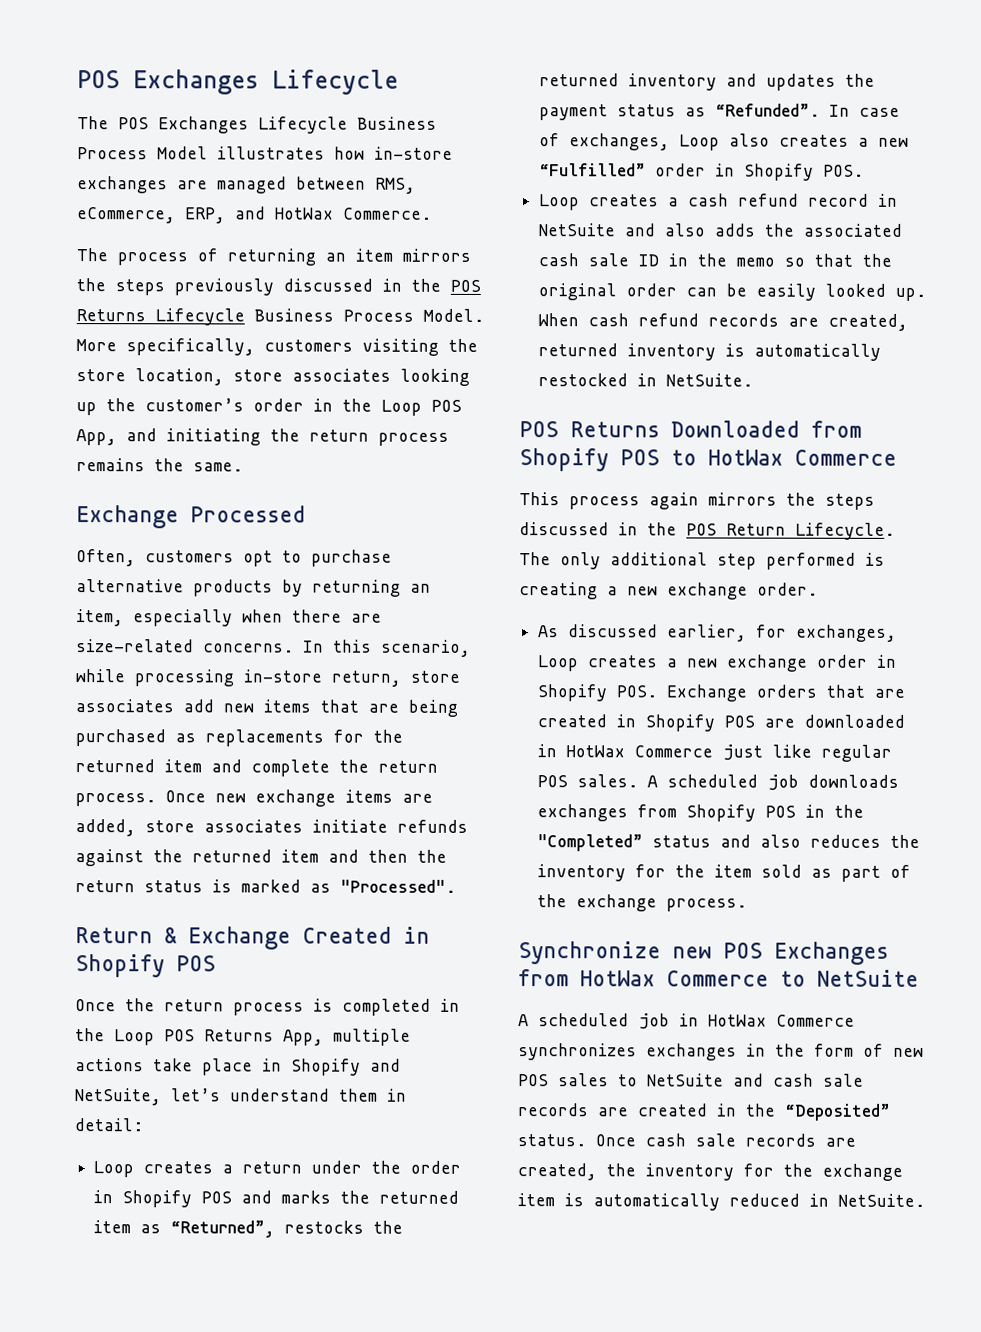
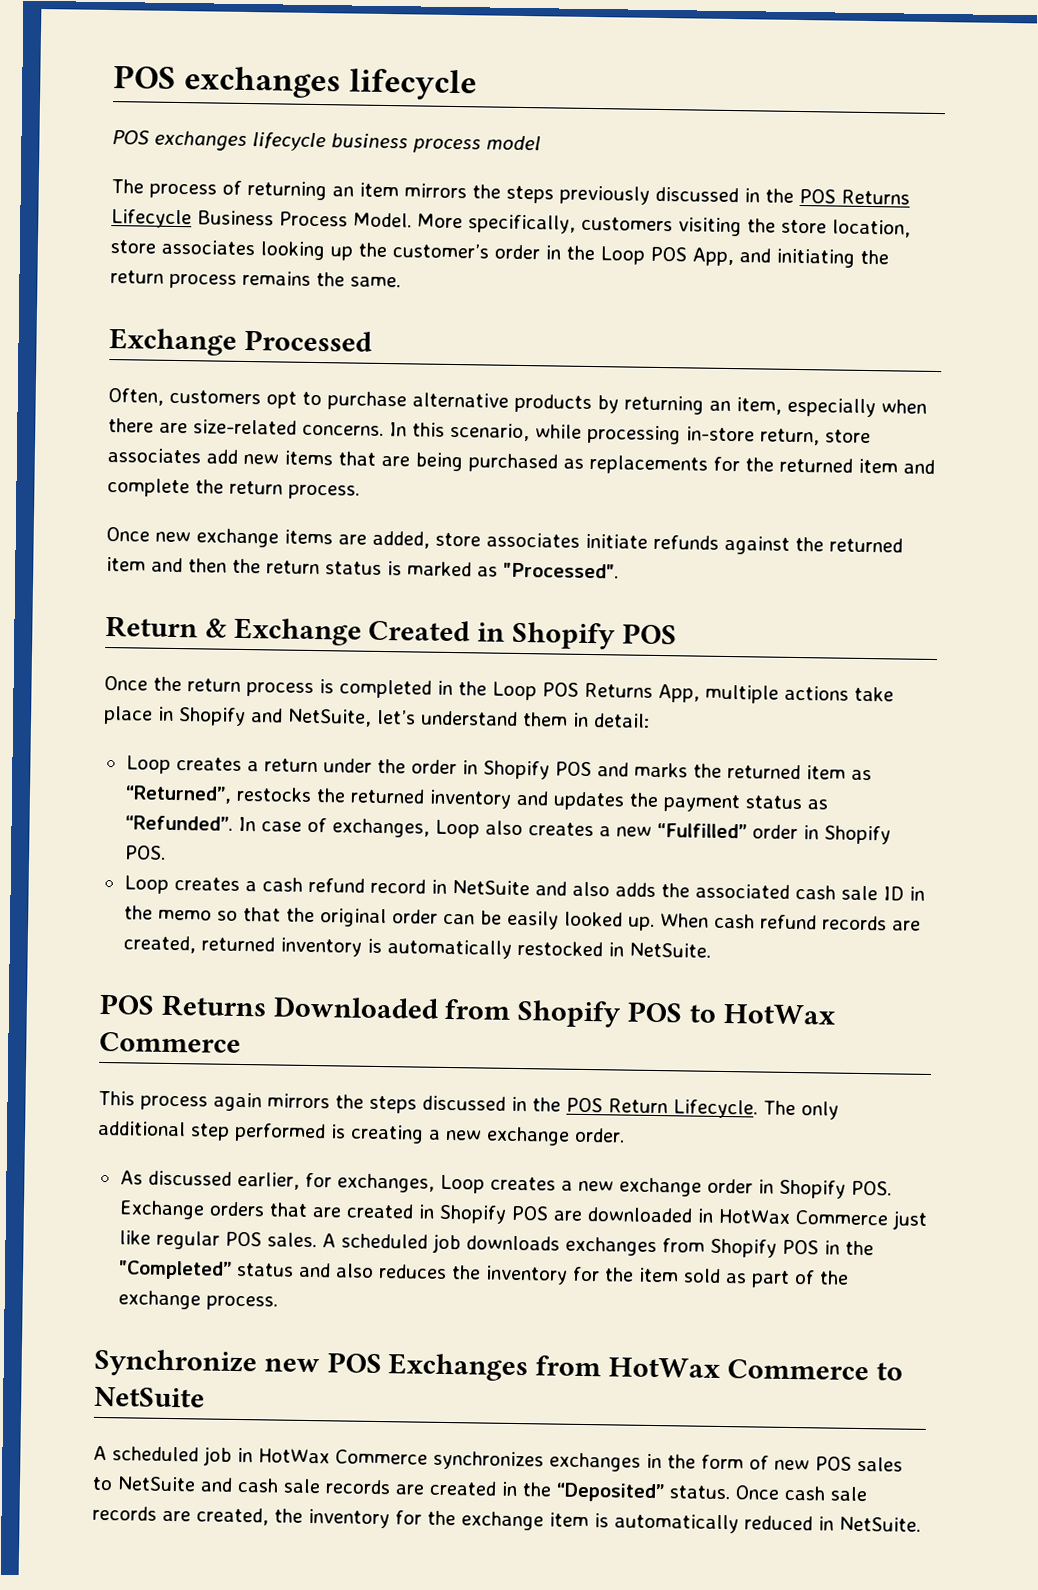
[77,69,399,95] [77,116,437,134] [77,146,453,160] [77,176,416,194] [77,206,432,224] POS Exchanges Lifecycle // The POS Exchanges Lifecycle Business Process Model illustrates how in-store exchanges are managed between RMS, eCommerce, ERP, and HotWax Commerce. -> [113,65,478,101] [112,130,541,154] POS exchanges lifecycle // POS exchanges lifecycle business process model
(156, 800) none -> (360, 492) //

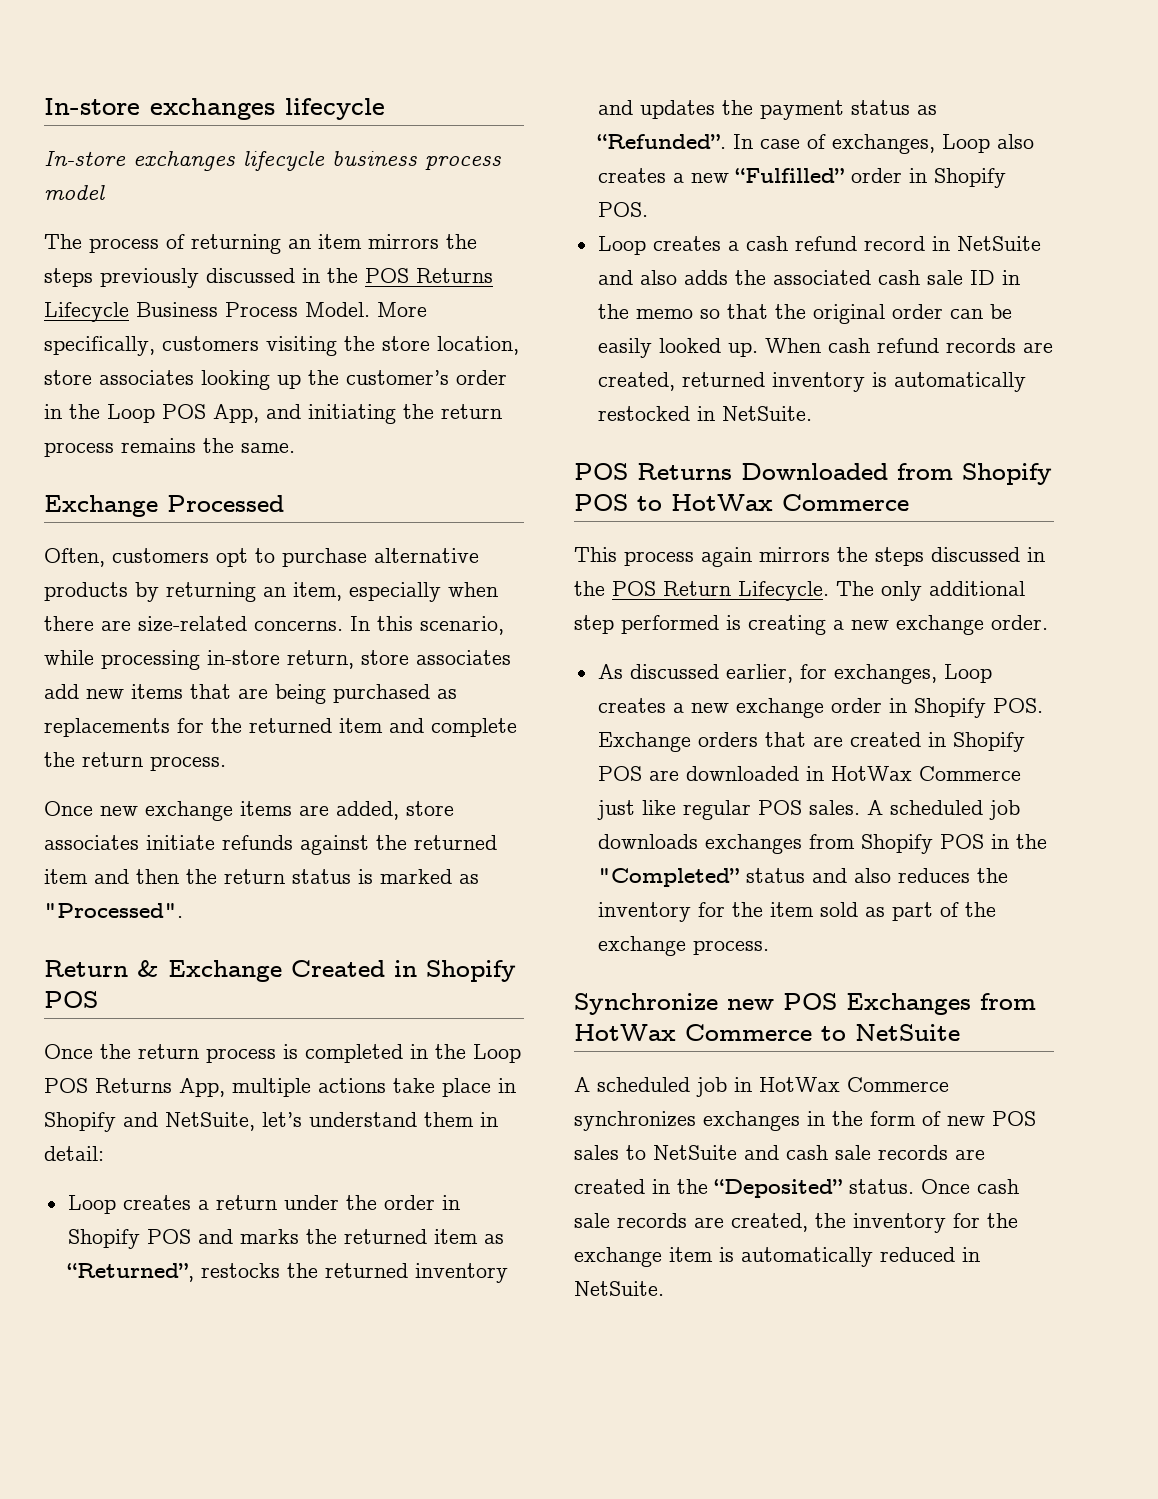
[113,65,176,89] POS -> [44,98,140,115] In-store
[112,130,150,145] POS -> [44,151,126,166] In-store

